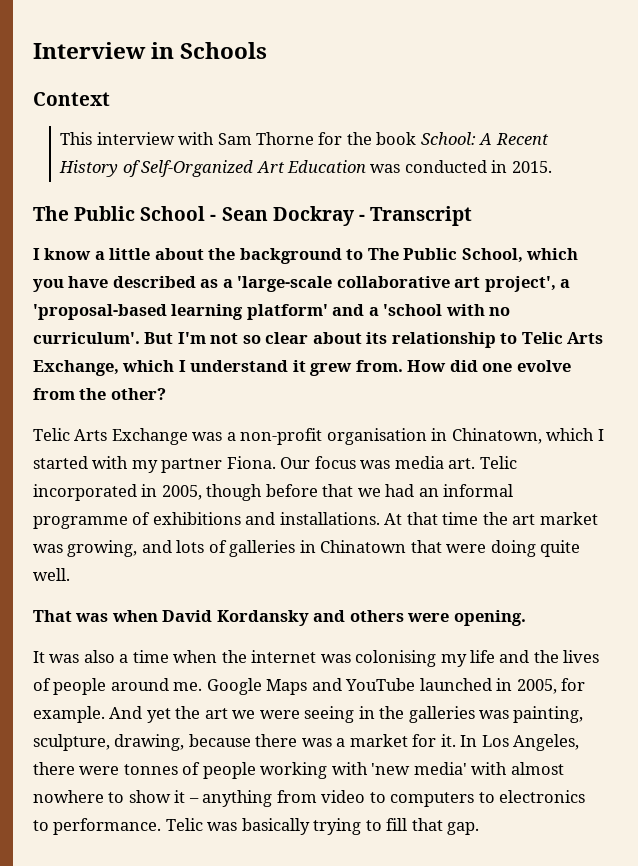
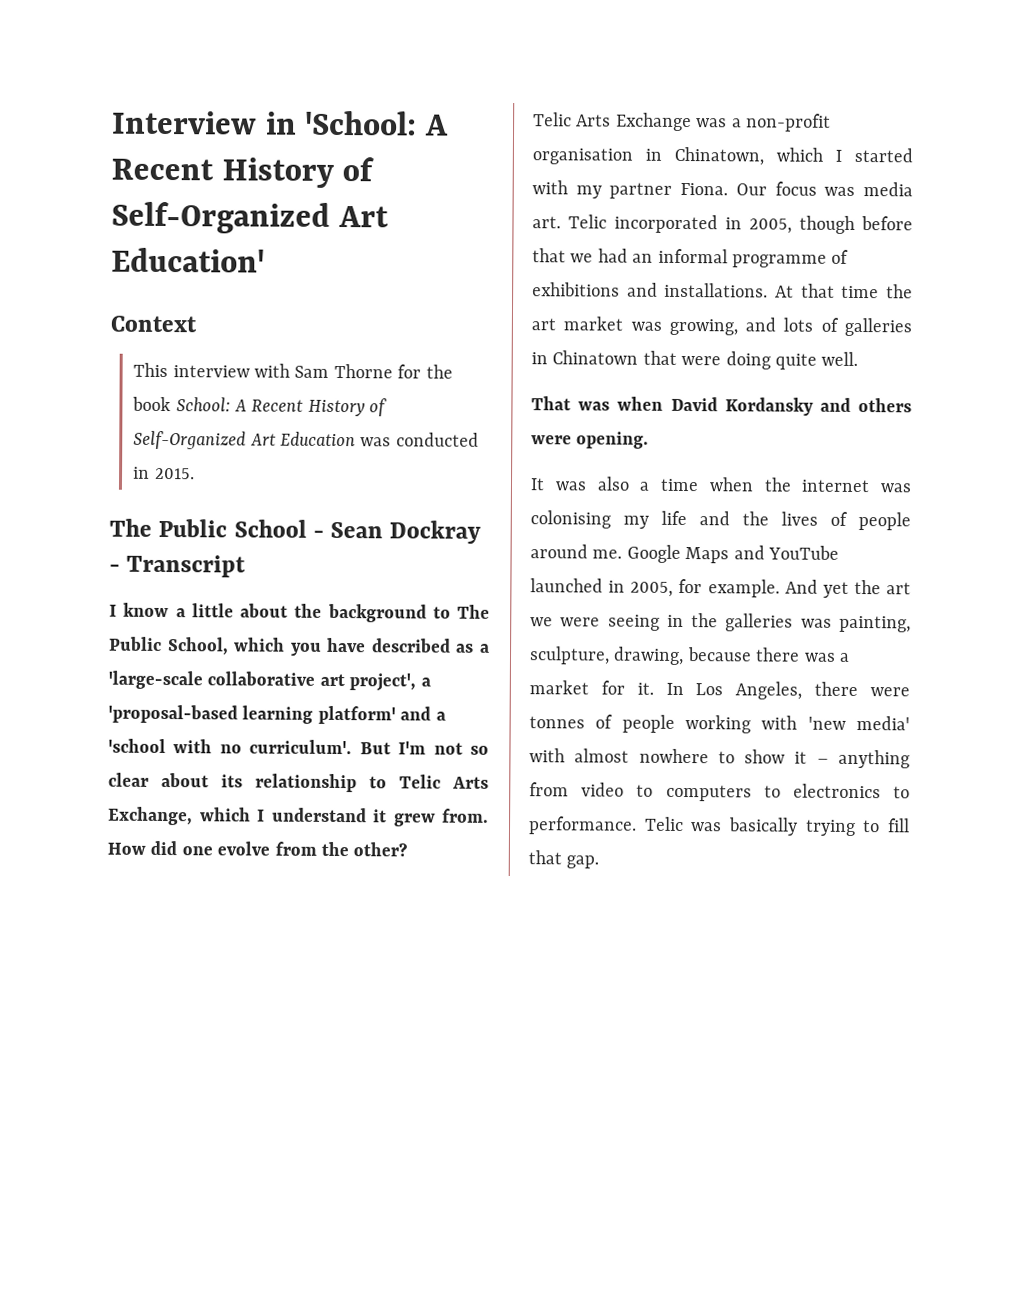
[180,42,268,59] Schools -> [305,110,450,136] [111,157,375,188] [111,201,389,234] [111,247,265,273] 'School: A Recent History of Self-Organized Art Education'

